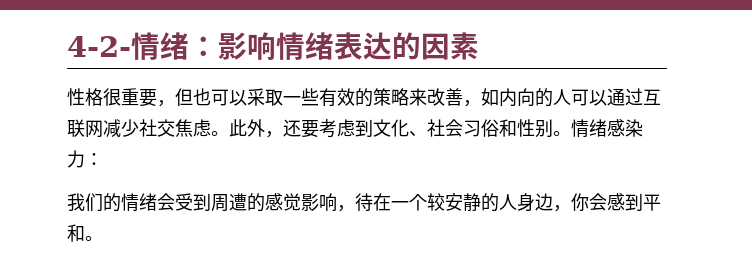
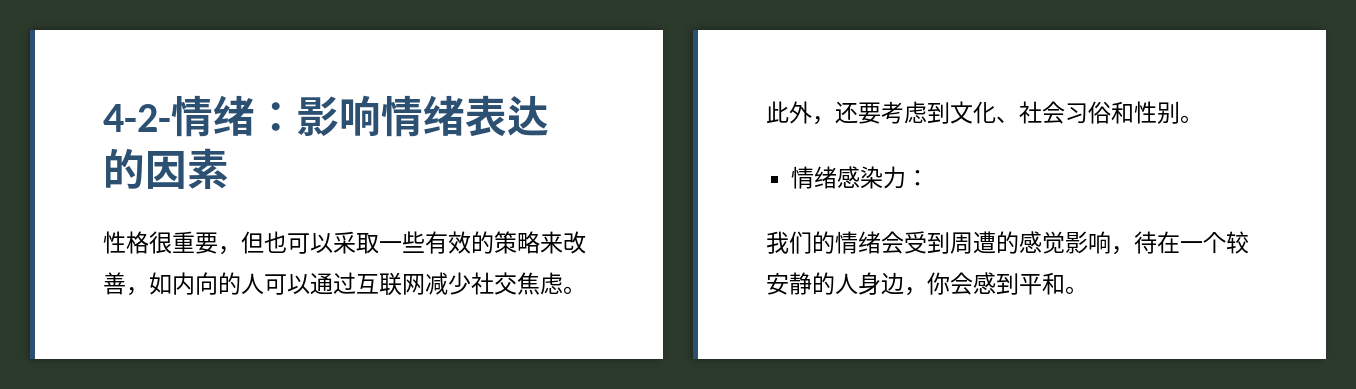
(571, 133) none -> (1203, 119) //

